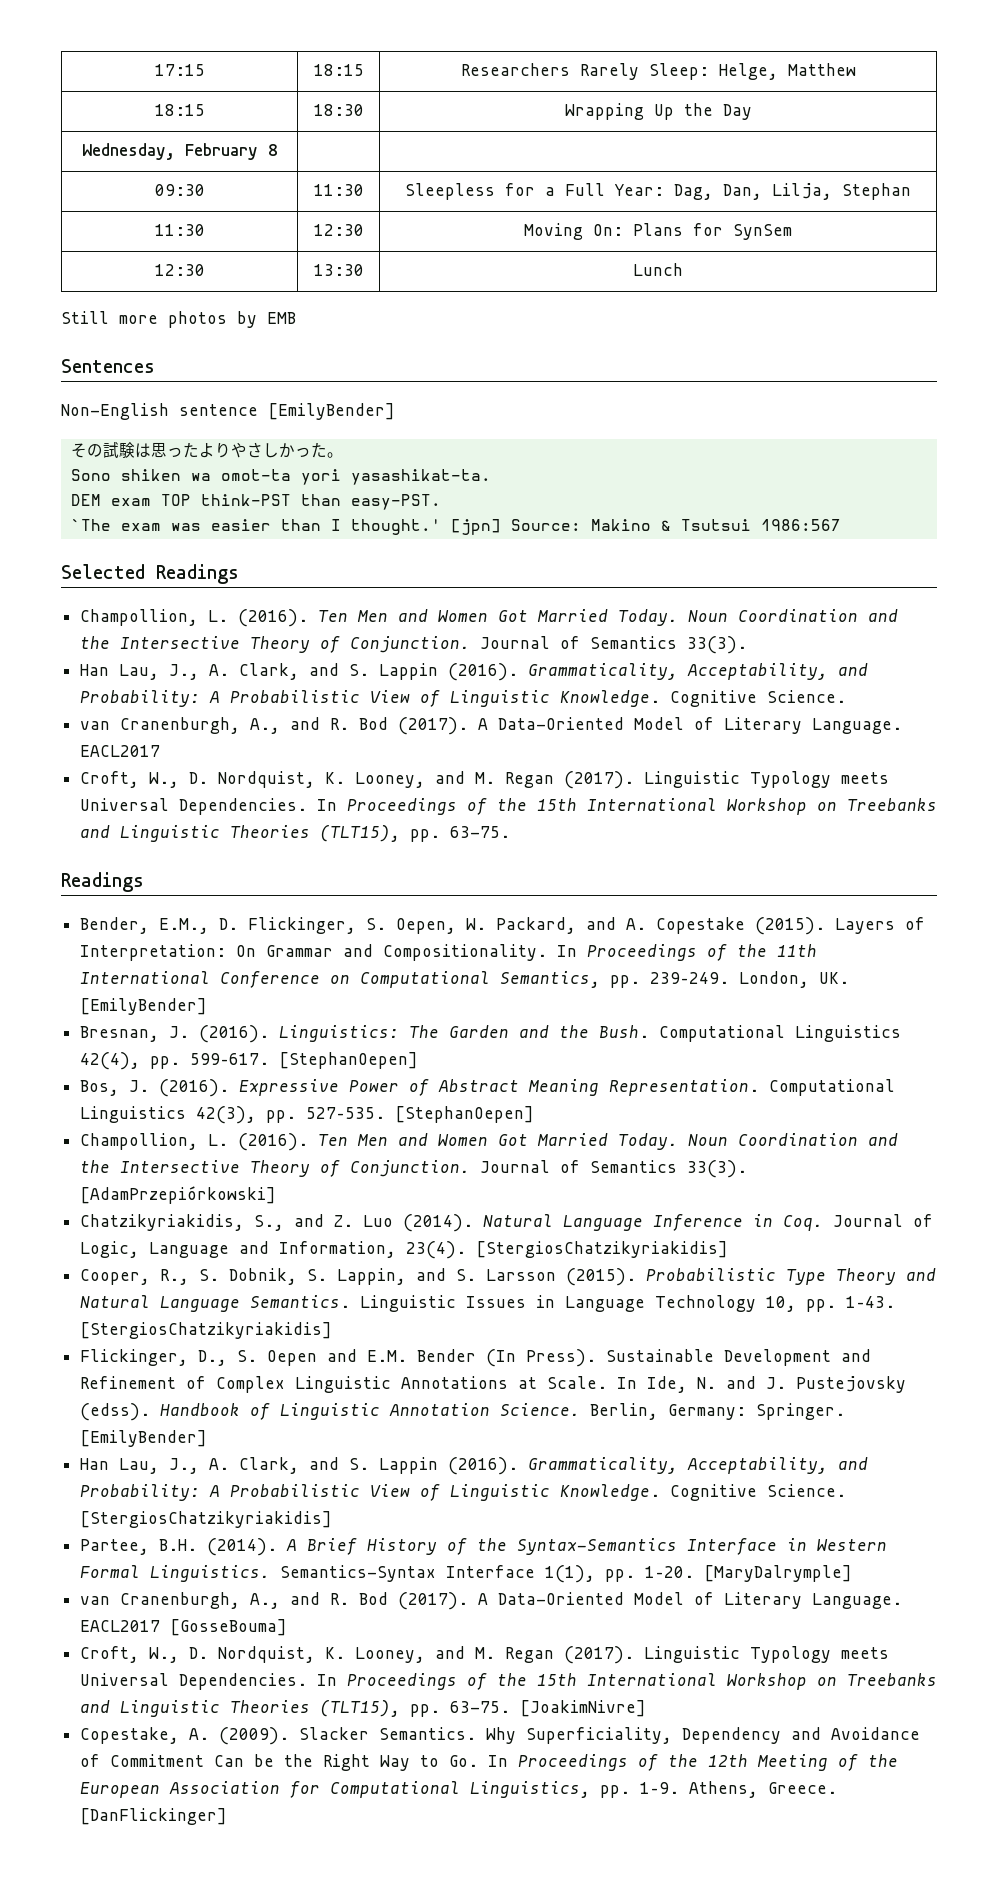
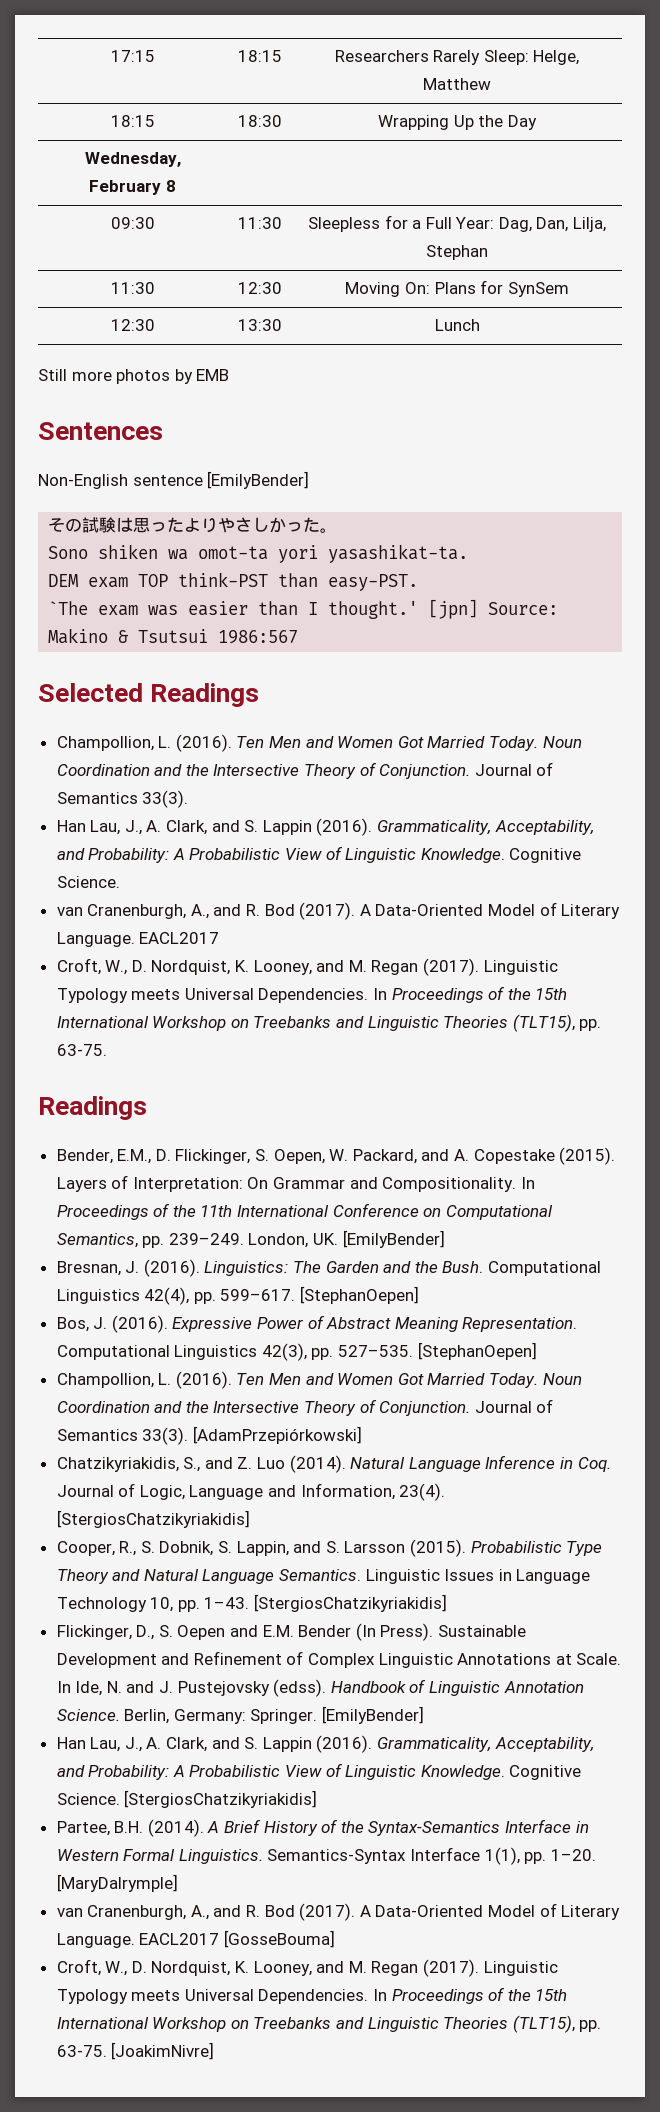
[79,1727,920,1745] [79,1754,898,1771] [79,1781,837,1798] [79,1808,227,1825] // Copestake, A. (2009). Slacker Semantics. Why Superficiality, Dependency and Avoidance of Commitment Can be the Right Way to Go. In Proceedings of the 12th Meeting of the European Association for Computational Linguistics, pp. 1–9. Athens, Greece. [DanFlickinger] -> (215, 2051) none

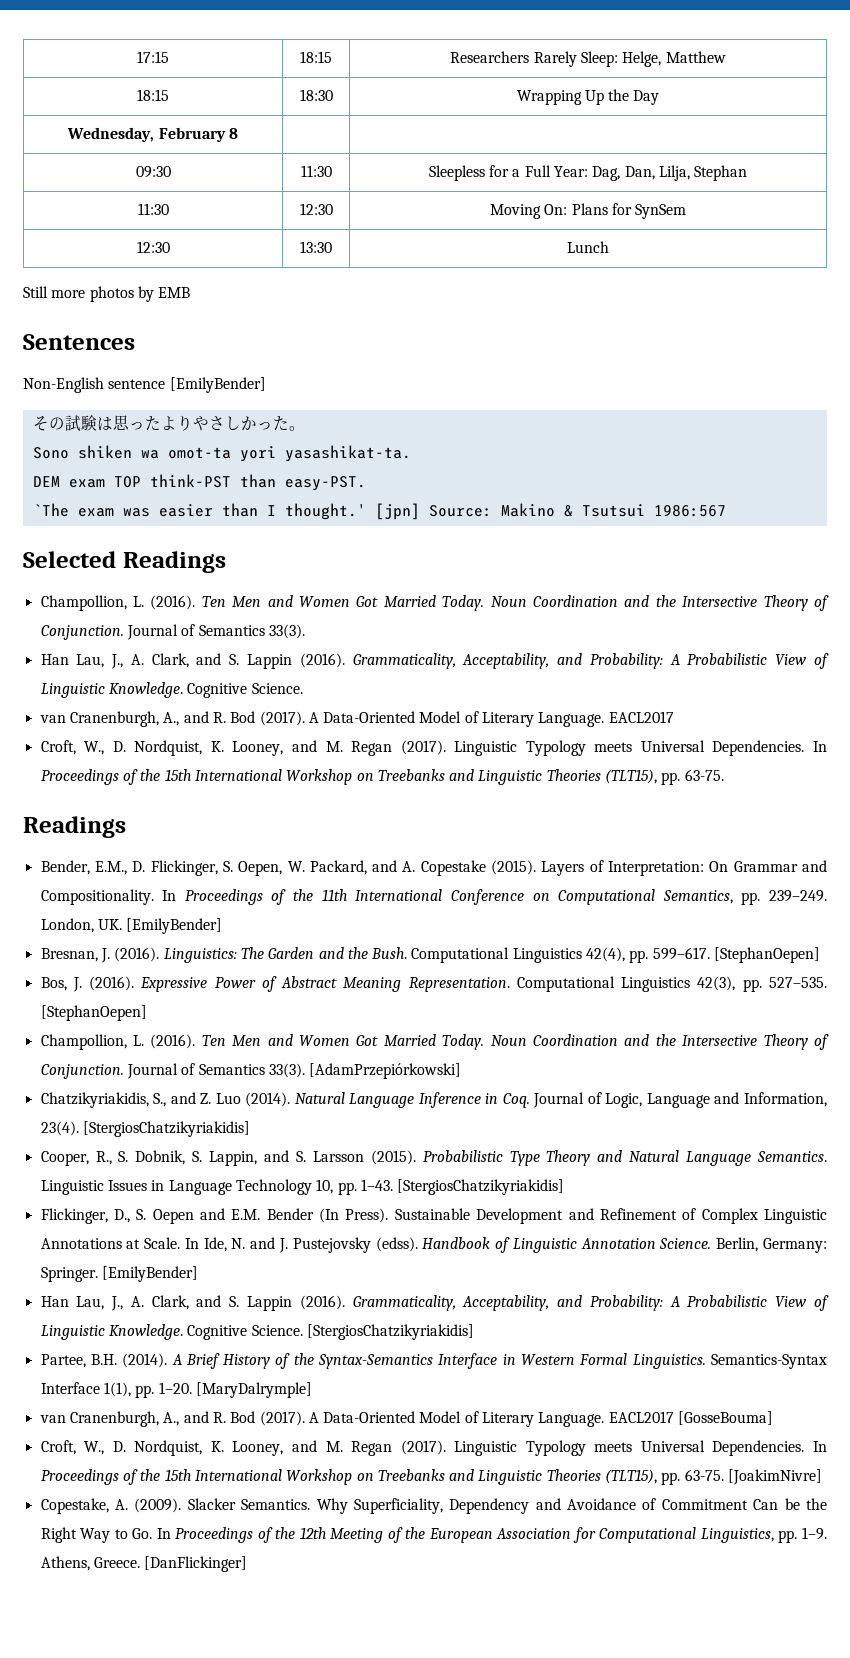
(215, 2051) none -> [40,1498,827,1514] [40,1527,828,1543] [40,1556,248,1572] // Copestake, A. (2009). Slacker Semantics. Why Superficiality, Dependency and Avoidance of Commitment Can be the Right Way to Go. In Proceedings of the 12th Meeting of the European Association for Computational Linguistics, pp. 1–9. Athens, Greece. [DanFlickinger]

